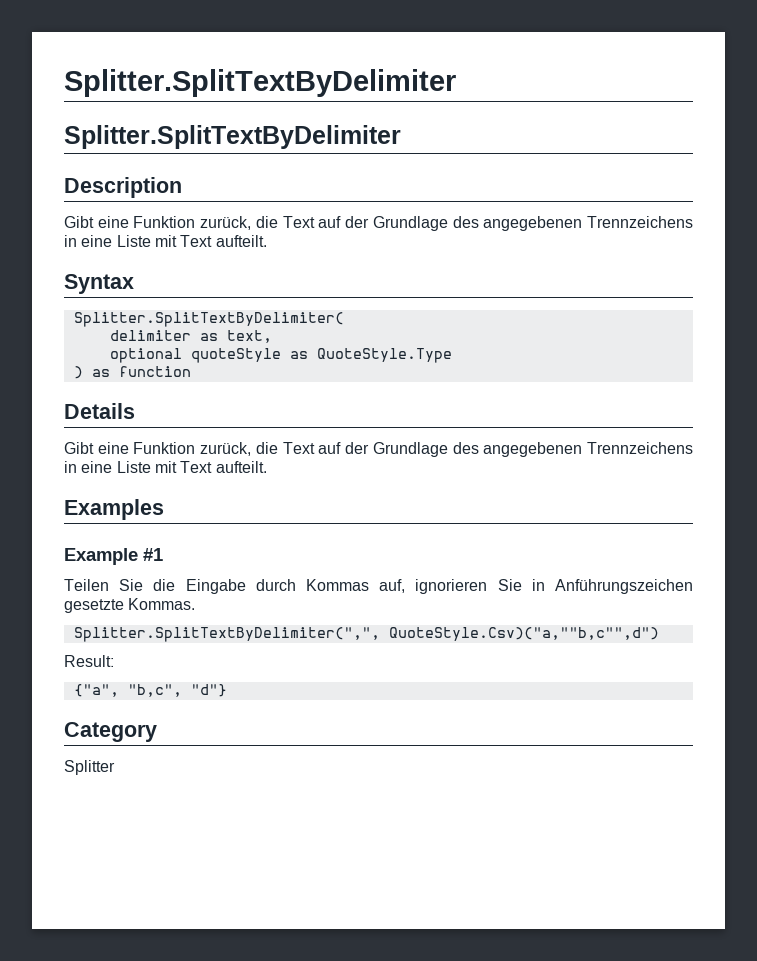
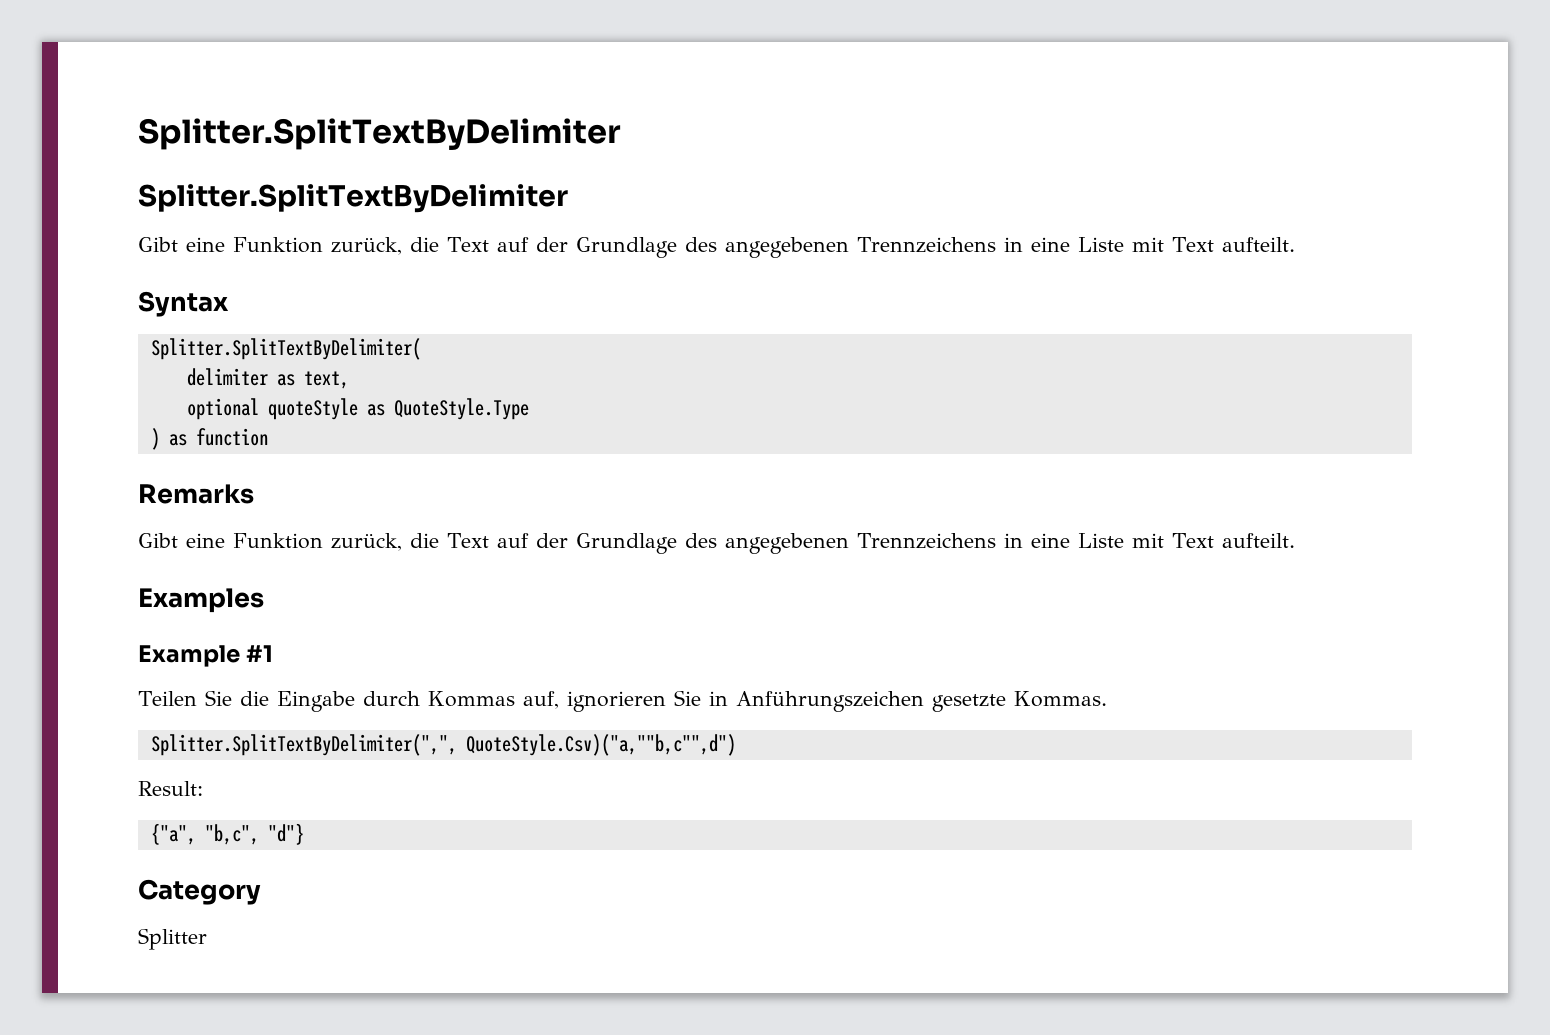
[64,177,182,198] // Description -> (568, 198) none
[64,403,135,419] Details -> [138,484,254,504] Remarks

